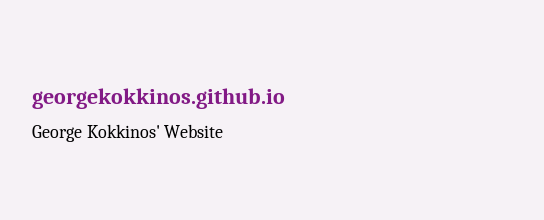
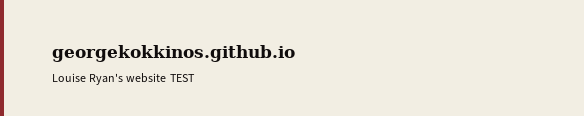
[32,124,224,142] George Kokkinos' Website -> [52,73,195,85] Louise Ryan's website TEST

